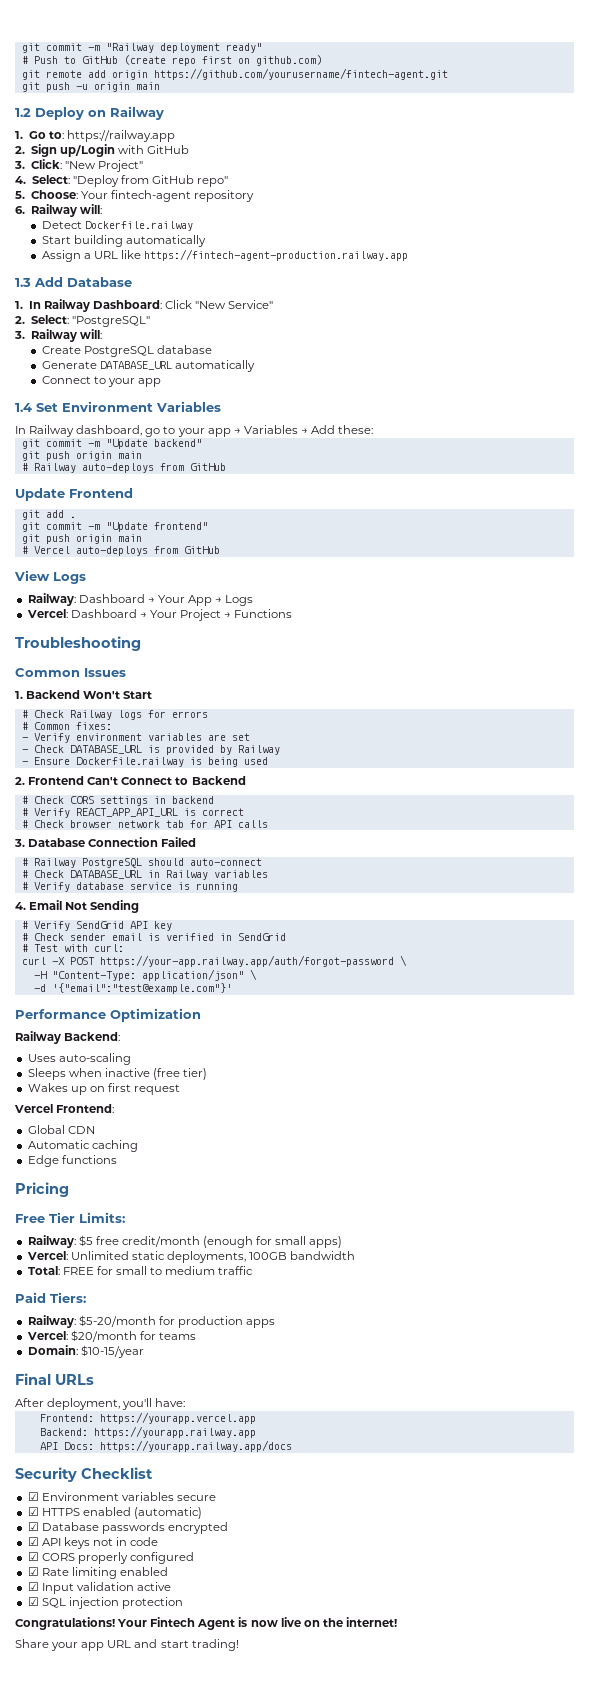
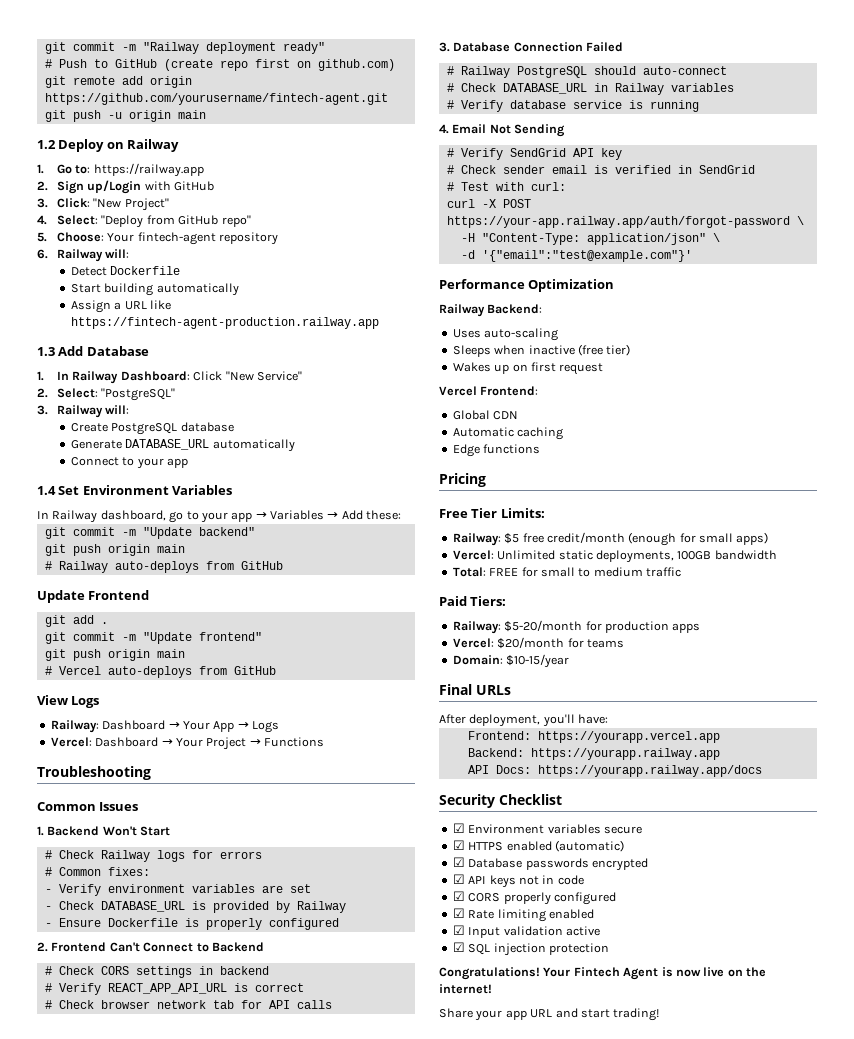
[84,221,193,231] Dockerfile.railway -> [110,266,181,275] Dockerfile
[75,757,268,767] Dockerfile.railway is being used -> [107,918,339,930] Dockerfile is properly configured

